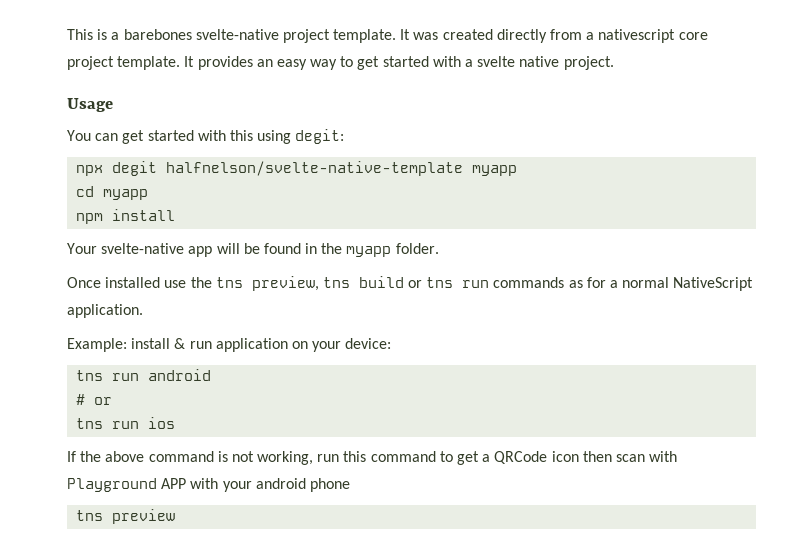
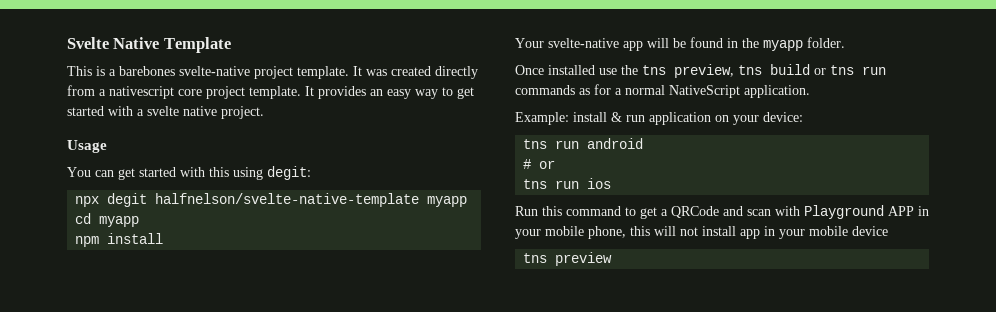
(67, 34) none -> [67,37,231,53] Svelte Native Template //
[67,451,340,465] If the above command is not working, run -> [515,206,538,216] Run
[551,451,612,462] icon then -> [723,206,743,216] and
[190,478,350,492] with your android phone -> [918,206,929,216] [515,226,888,239] in your mobile phone, this will not install app in your mobile device

